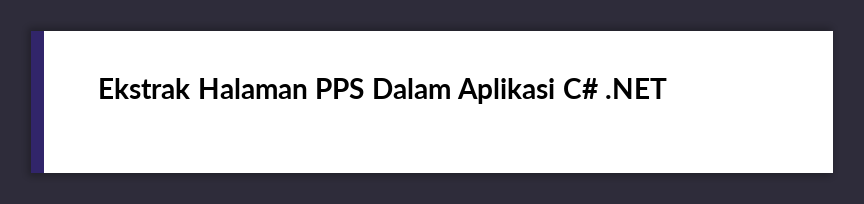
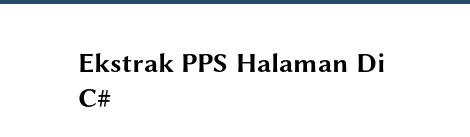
[197,78,668,104] Halaman PPS Dalam Aplikasi C# .NET -> [181,53,387,73] [78,89,111,107] PPS Halaman Di C#

